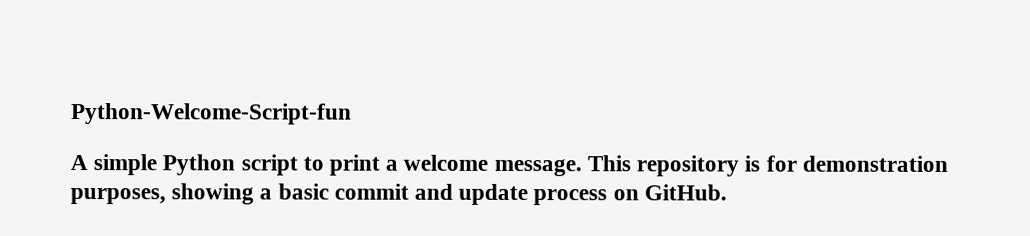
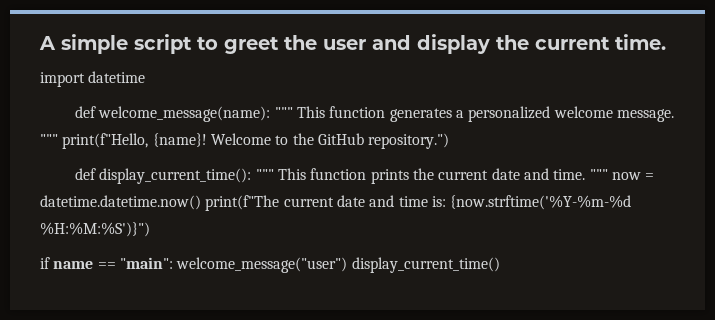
[70,102,352,125] Python-Welcome-Script-fun // -> (39, 43) none
[162,154,236,176] Python -> (128, 44) none
[329,154,948,177] [70,183,727,206] print a welcome message. This repository is for demonstration purposes, showing a basic commit and update process on GitHub. -> [224,34,666,54] [40,71,146,87] [75,106,675,122] [40,133,450,149] [75,168,655,184] [40,195,632,211] [40,222,150,237] [40,257,500,273] greet the user and display the current time. // import datetime // def welcome_message(name): """ This function generates a personalized welcome message. """ print(f"Hello, {name}! Welcome to the GitHub repository.") // def display_current_time(): """ This function prints the current date and time. """ now = datetime.datetime.now() print(f"The current date and time is: {now.strftime('%Y-%m-%d %H:%M:%S')}") // if name == "main": welcome_message("user") display_current_time()

